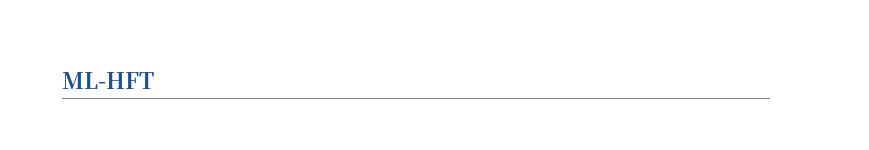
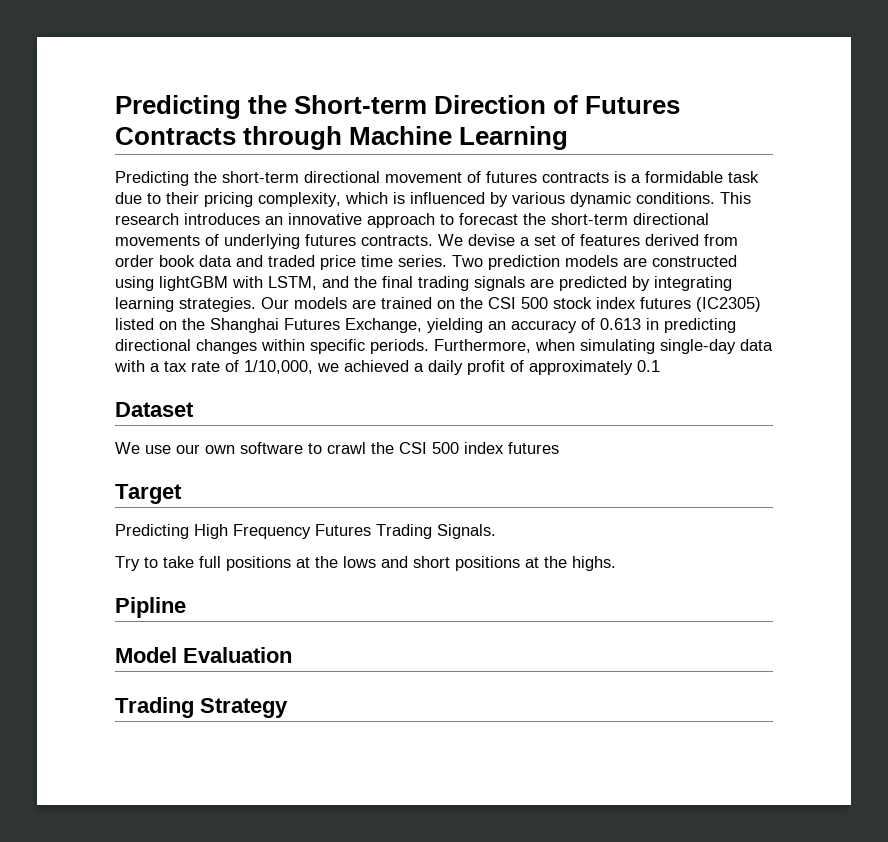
[62,72,154,89] ML-HFT -> [115,95,681,119] [115,126,569,150] [115,171,759,186] [115,192,751,207] [115,213,709,228] [115,234,738,249] [115,255,737,270] [115,276,732,291] [115,297,761,312] [115,318,736,333] [115,339,773,354] [114,360,660,375] [115,402,194,417] [115,442,559,454] [115,484,182,504] [115,524,496,539] [115,556,616,571] [115,597,186,618] [115,647,292,663] [115,697,288,718] Predicting the Short-term Direction of Futures Contracts through Machine Learning // Predicting the short-term directional movement of futures contracts is a formidable task due to their pricing complexity, which is influenced by various dynamic conditions. This research introduces an innovative approach to forecast the short-term directional movements of underlying futures contracts. We devise a set of features derived from order book data and traded price time series. Two prediction models are constructed using lightGBM with LSTM, and the final trading signals are predicted by integrating learning strategies. Our models are trained on the CSI 500 stock index futures (IC2305) listed on the Shanghai Futures Exchange, yielding an accuracy of 0.613 in predicting directional changes within specific periods. Furthermore, when simulating single-day data with a tax rate of 1/10,000, we achieved a daily profit of approximately 0.1 // Dataset // We use our own software to crawl the CSI 500 index futures // Target // Predicting High Frequency Futures Trading Signals. // Try to take full positions at the lows and short positions at the highs. // Pipline // Model Evaluation // Trading Strategy

